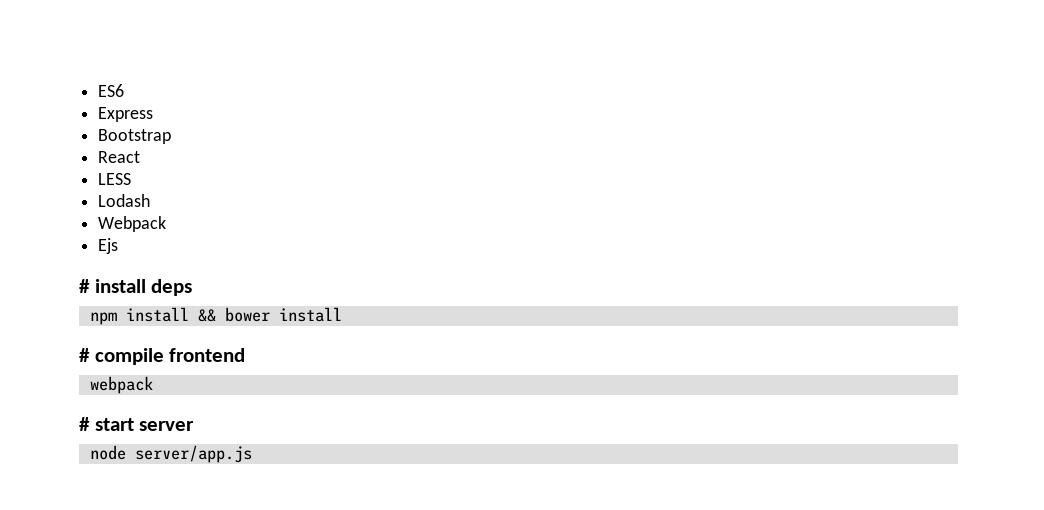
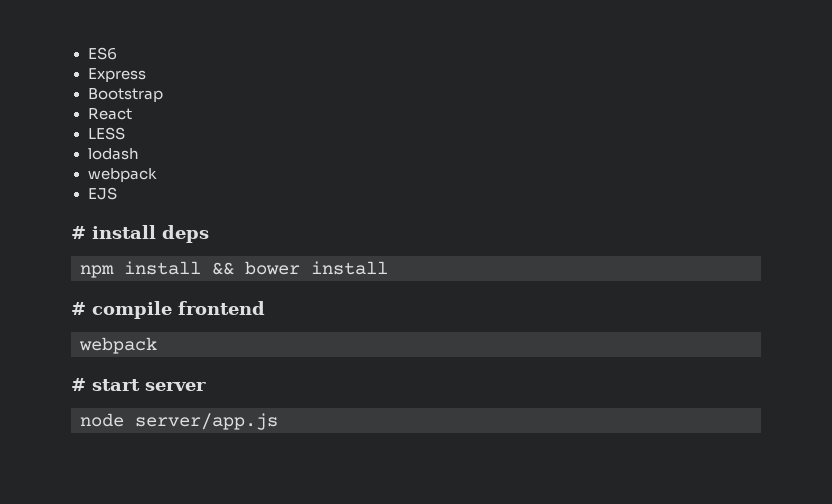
[98,194,151,207] [98,216,167,232] [98,238,119,254] Lodash // Webpack // Ejs -> [87,148,139,160] [87,168,157,182] [87,187,117,200] lodash // webpack // EJS

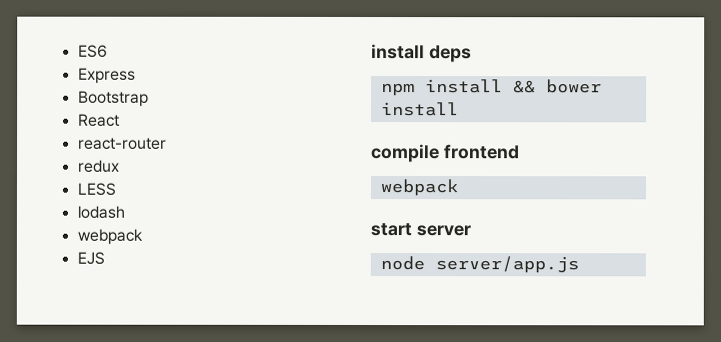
(132, 114) none -> [77,137,167,150] [76,159,120,173] // react-router // redux
[71,226,86,239] # -> (105, 258) none
[71,302,86,315] # -> (459, 109) none
[71,378,86,391] # -> (458, 188) none

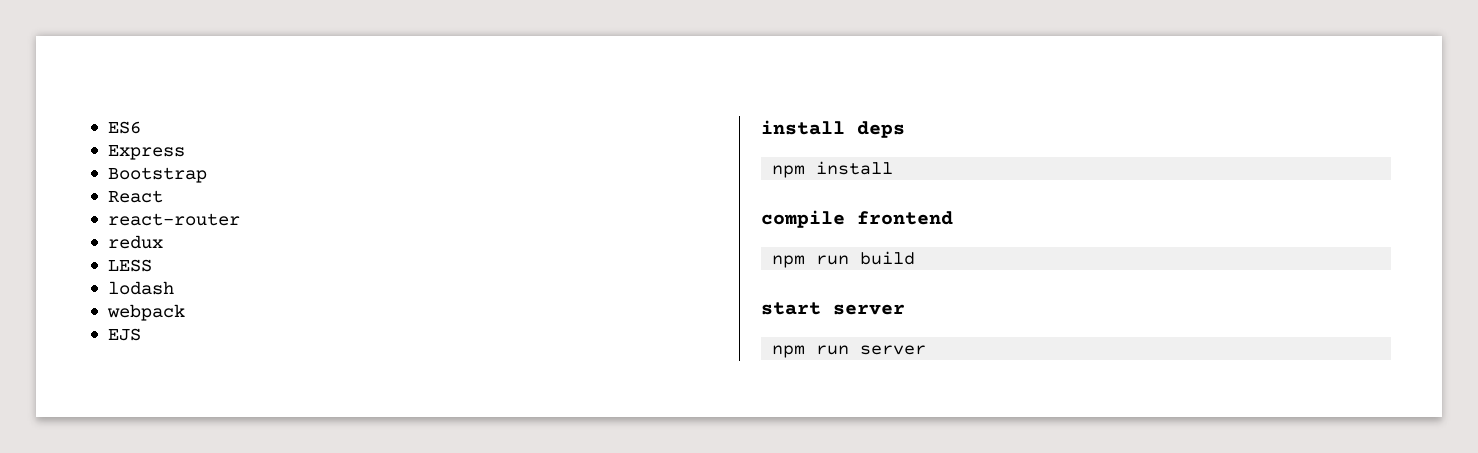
[512,79,602,94] [380,102,459,117] && bower install -> (894, 168) none
[379,179,458,197] webpack -> [772,251,916,268] npm run build
[379,256,579,274] node server/app.js -> [772,345,927,358] npm run server

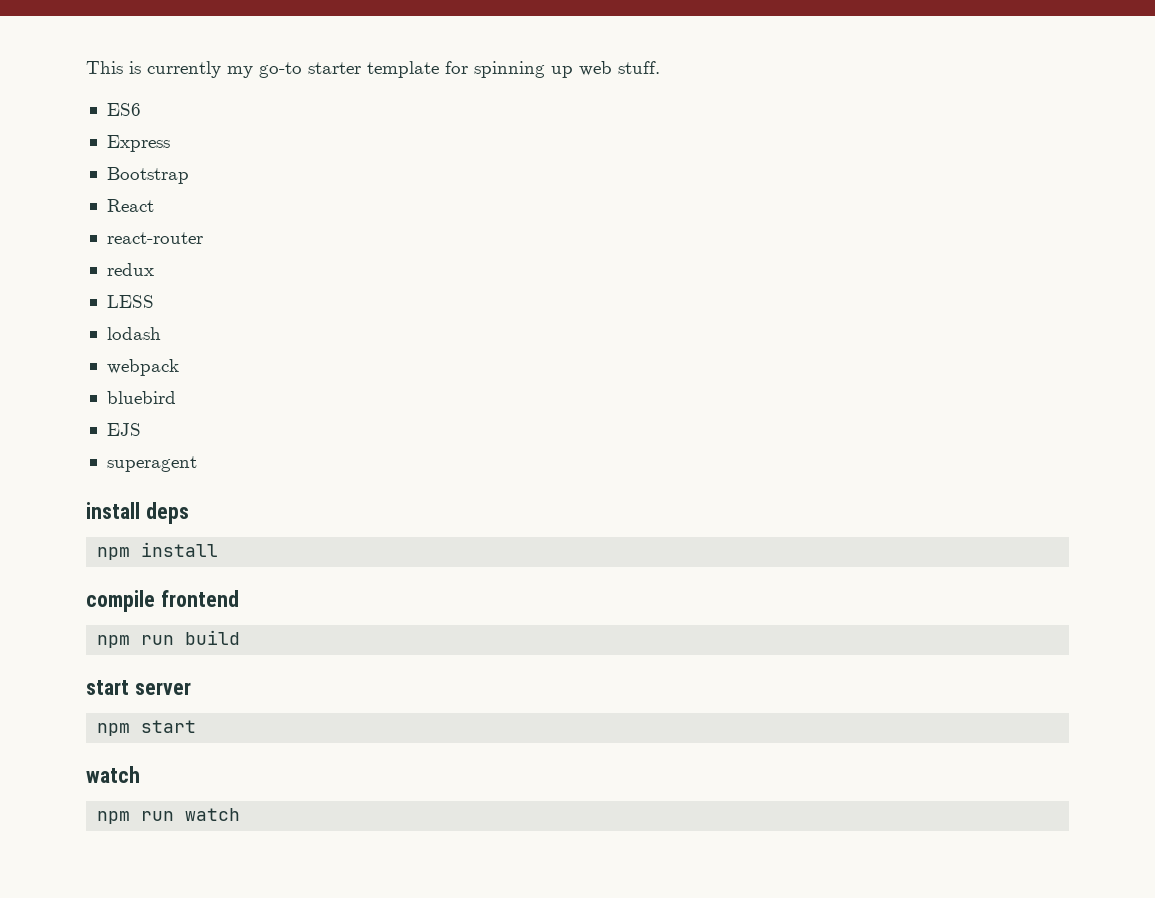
(107, 127) none -> [86,61,660,78] This is currently my go-to starter template for spinning up web stuff. //
(185, 312) none -> [106,391,176,404] // bluebird
(141, 334) none -> [106,456,197,472] // superagent
[772,345,927,358] // npm run server -> [97,720,197,736] [86,766,140,783] [97,808,241,824] // npm start // watch // npm run watch

